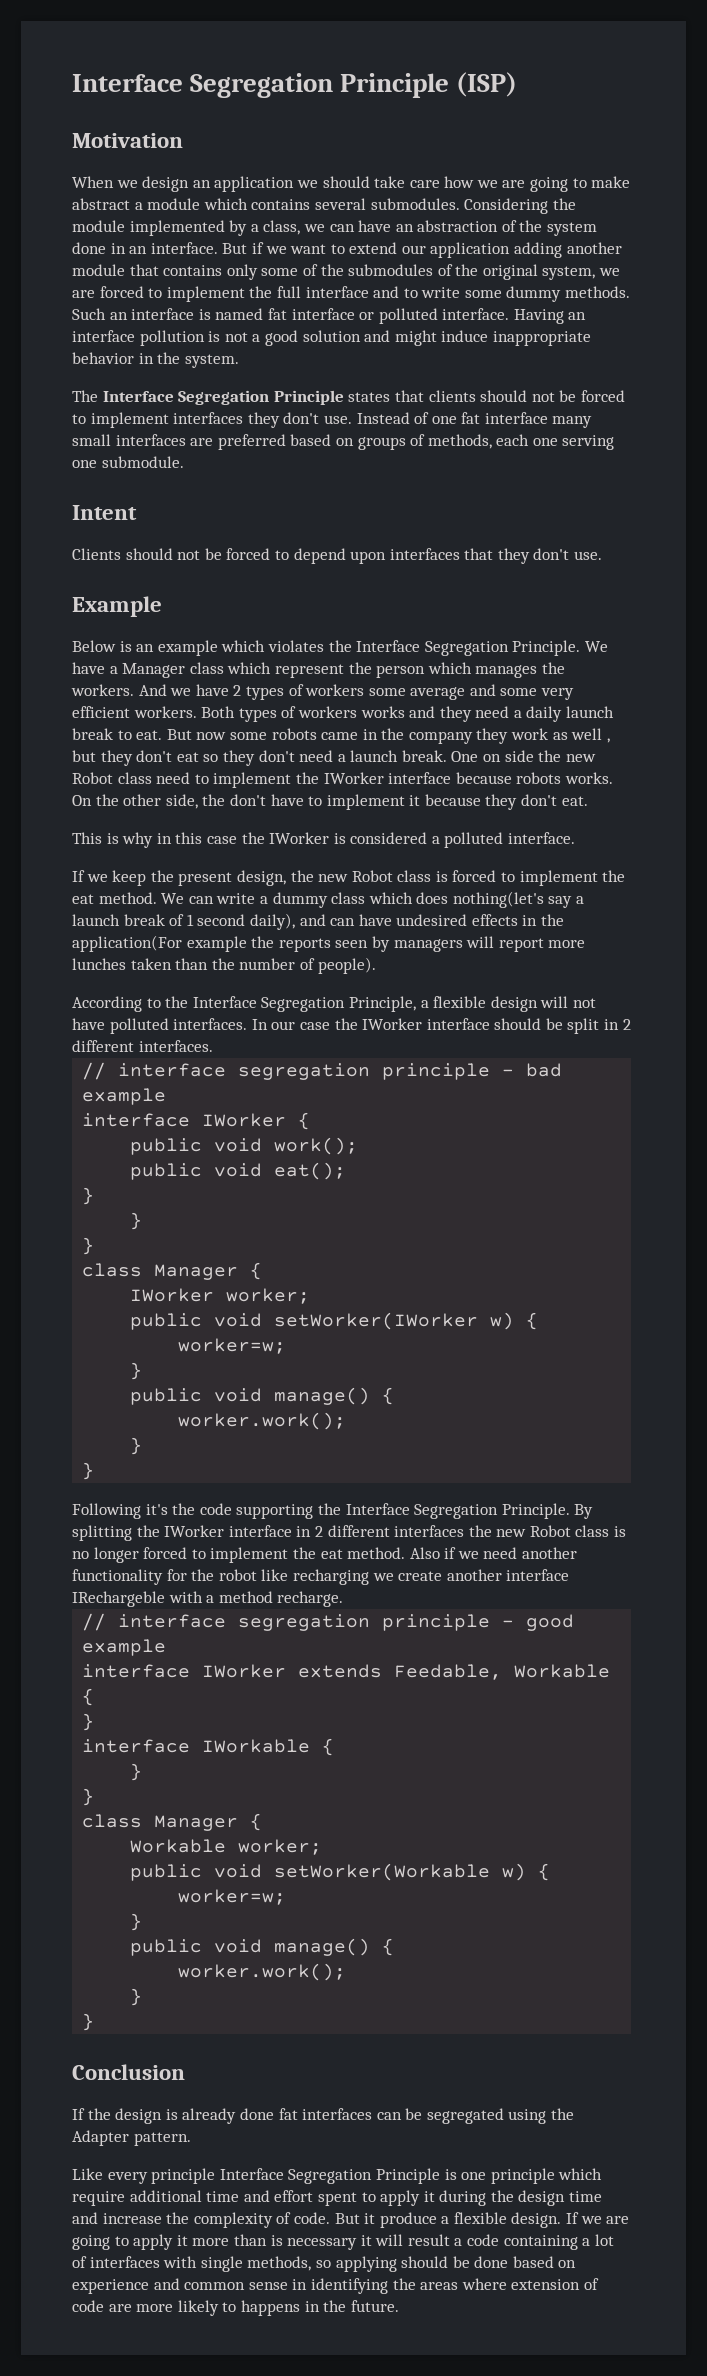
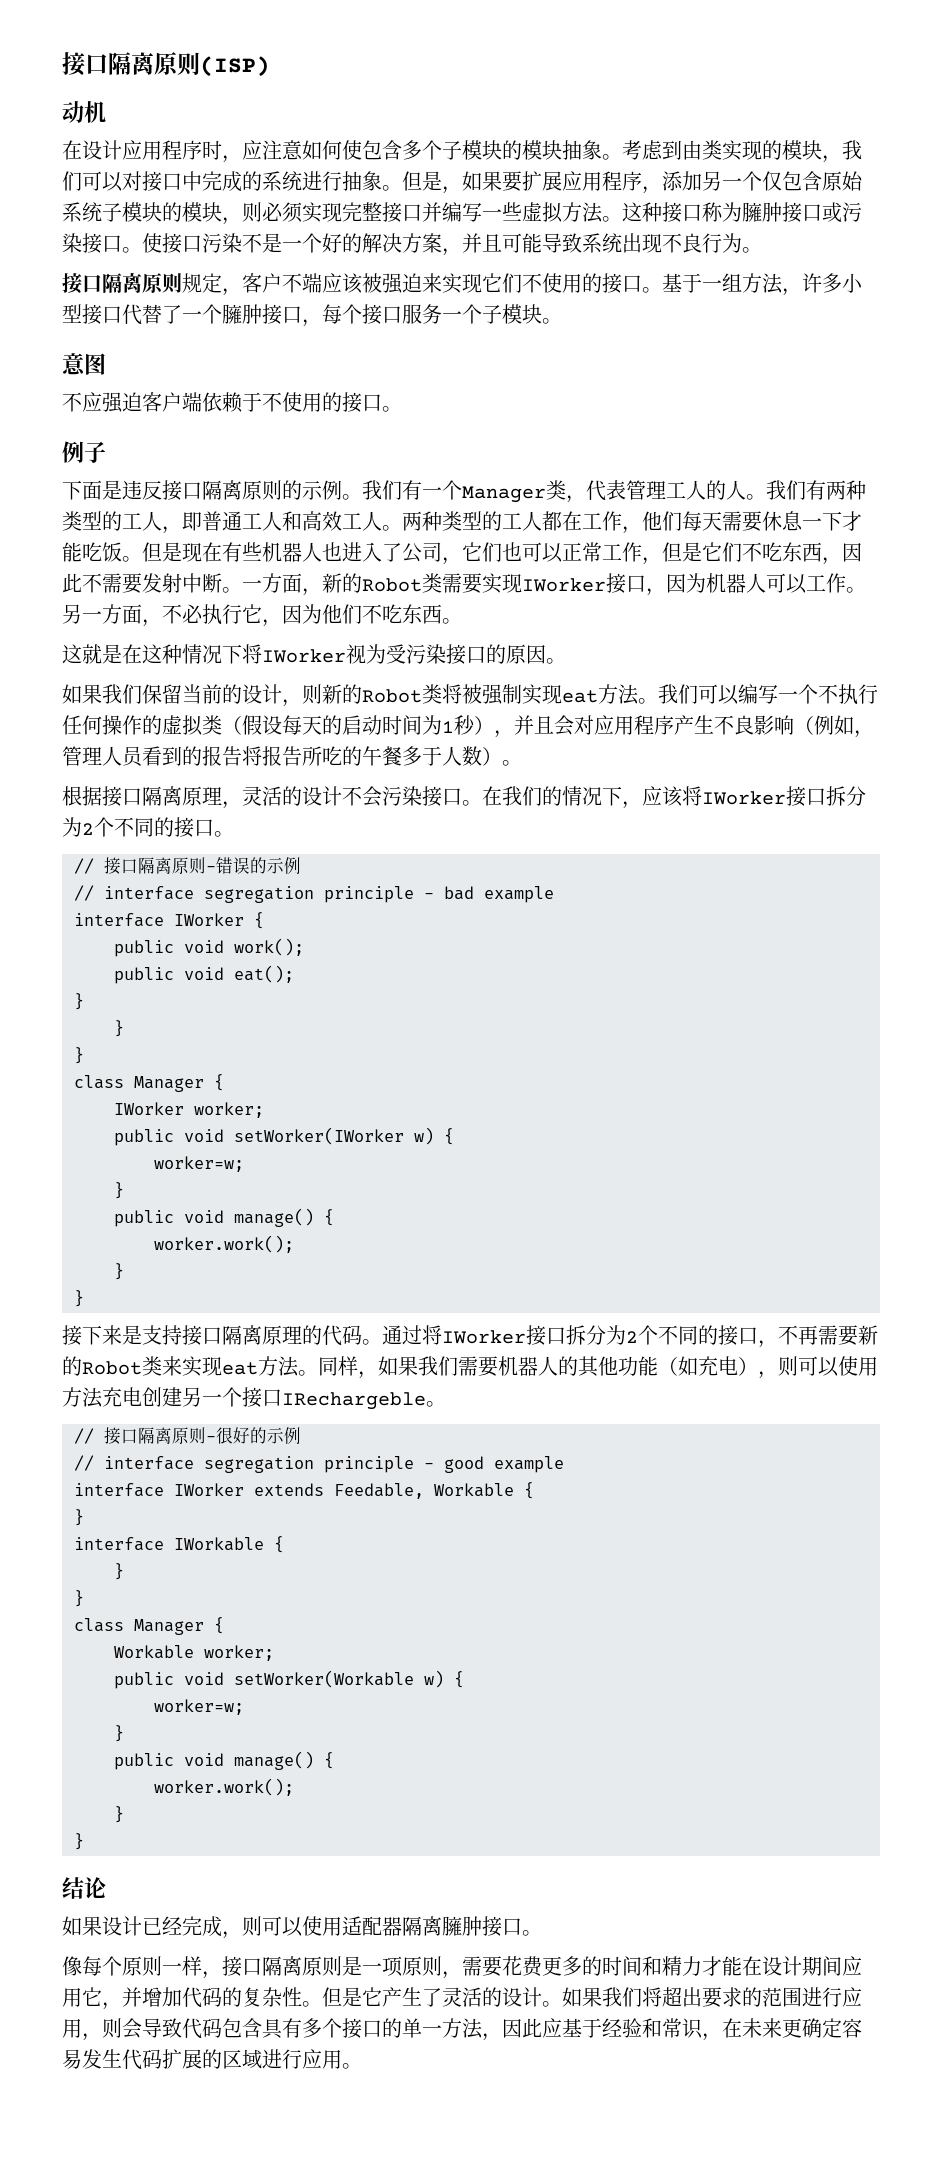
[72,72,518,98] [72,133,183,148] [72,176,631,192] [72,198,576,214] [72,220,598,236] [72,242,622,258] [72,264,621,280] [72,286,631,302] [72,308,587,324] [72,330,591,346] [72,352,239,368] [72,390,625,405] [72,412,593,428] [72,434,615,450] [72,456,184,468] [72,505,137,520] [72,548,603,564] [72,596,162,617] [72,640,608,656] [72,662,565,678] [71,684,575,700] [72,706,615,722] [72,728,610,744] [72,750,596,766] [72,772,613,788] [72,794,588,810] [72,832,576,848] [72,870,626,886] [72,891,585,908] [72,913,565,930] [72,935,586,952] [72,957,376,974] [72,996,596,1012] [72,1018,631,1034] [72,1040,213,1052] Interface Segregation Principle (ISP) // Motivation // When we design an application we should take care how we are going to make abstract a module which contains several submodules. Considering the module implemented by a class, we can have an abstraction of the system done in an interface. But if we want to extend our application adding another module that contains only some of the submodules of the original system, we are forced to implement the full interface and to write some dummy methods. Such an interface is named fat interface or polluted interface. Having an interface pollution is not a good solution and might induce inappropriate behavior in the system. // The Interface Segregation Principle states that clients should not be forced to implement interfaces they don't use. Instead of one fat interface many small interfaces are preferred based on groups of methods, each one serving one submodule. // Intent // Clients should not be forced to depend upon interfaces that they don't use. // Example // Below is an example which violates the Interface Segregation Principle. We have a Manager class which represent the person which manages the workers. And we have 2 types of workers some average and some very efficient workers. Both types of workers works and they need a daily launch break to eat. But now some robots came in the company they work as well , but they don't eat so they don't need a launch break. One on side the new Robot class need to implement the IWorker interface because robots works. On the other side, the don't have to implement it because they don't eat. // This is why in this case the IWorker is considered a polluted interface. // If we keep the present design, the new Robot class is forced to implement the eat method. We can write a dummy class which does nothing(let's say a launch break of 1 second daily), and can have undesired effects in the application(For example the reports seen by managers will report more lunches taken than the number of people). // According to the Interface Segregation Principle, a flexible design will not have polluted interfaces. In our case the IWorker interface should be split in 2 different interfaces. -> [62,52,270,77] [62,101,106,123] [62,140,862,163] [62,171,863,194] [62,202,862,225] [62,233,762,256] [62,273,863,296] [62,304,562,327] [62,353,106,375] [62,392,402,413] [62,441,106,463] [62,480,866,503] [62,511,862,534] [62,542,862,565] [62,573,866,596] [62,604,462,627] [62,644,566,665] [62,684,878,707] [62,715,874,738] [62,746,522,767] [62,786,866,809] [62,817,234,838] [74,857,301,875] 接口隔离原则(ISP) // 动机 // 在设计应用程序时，应注意如何使包含多个子模块的模块抽象。考虑到由类实现的模块，我们可以对接口中完成的系统进行抽象。但是，如果要扩展应用程序，添加另一个仅包含原始系统子模块的模块，则必须实现完整接口并编写一些虚拟方法。这种接口称为臃肿接口或污染接口。使接口污染不是一个好的解决方案，并且可能导致系统出现不良行为。 // 接口隔离原则规定，客户不端应该被强迫来实现它们不使用的接口。基于一组方法，许多小型接口代替了一个臃肿接口，每个接口服务一个子模块。 // 意图 // 不应强迫客户端依赖于不使用的接口。 // 例子 // 下面是违反接口隔离原则的示例。我们有一个Manager类，代表管理工人的人。我们有两种类型的工人，即普通工人和高效工人。两种类型的工人都在工作，他们每天需要休息一下才能吃饭。但是现在有些机器人也进入了公司，它们也可以正常工作，但是它们不吃东西，因此不需要发射中断。一方面，新的Robot类需要实现IWorker接口，因为机器人可以工作。另一方面，不必执行它，因为他们不吃东西。 // 这就是在这种情况下将IWorker视为受污染接口的原因。 // 如果我们保留当前的设计，则新的Robot类将被强制实现eat方法。我们可以编写一个不执行任何操作的虚拟类（假设每天的启动时间为1秒），并且会对应用程序产生不良影响（例如，管理人员看到的报告将报告所吃的午餐多于人数）。 // 根据接口隔离原理，灵活的设计不会污染接口。在我们的情况下，应该将IWorker接口拆分为2个不同的接口。 // // 接口隔离原则-错误的示例
[72,1503,594,1519] [72,1525,627,1541] [72,1547,578,1563] [72,1569,570,1585] [72,1591,344,1607] Following it's the code supporting the Interface Segregation Principle. By splitting the IWorker interface in 2 different interfaces the new Robot class is no longer forced to implement the eat method. Also if we need another functionality for the robot like recharging we create another interface IRechargeble with a method recharge. -> [62,1325,878,1348] [62,1356,878,1379] [62,1387,446,1410] [74,1427,301,1445] 接下来是支持接口隔离原理的代码。通过将IWorker接口拆分为2个不同的接口，不再需要新的Robot类来实现eat方法。同样，如果我们需要机器人的其他功能（如充电），则可以使用方法充电创建另一个接口IRechargeble。 // // 接口隔离原则-很好的示例
[72,2064,185,2080] [72,2108,575,2124] [72,2130,191,2146] [72,2168,603,2184] [72,2190,603,2206] [72,2212,630,2228] [72,2234,614,2250] [72,2256,577,2272] [72,2278,599,2294] [72,2300,399,2316] Conclusion // If the design is already done fat interfaces can be segregated using the Adapter pattern. // Like every principle Interface Segregation Principle is one principle which require additional time and effort spent to apply it during the design time and increase the complexity of code. But it produce a flexible design. If we are going to apply it more than is necessary it will result a code containing a lot of interfaces with single methods, so applying should be done based on experience and common sense in identifying the areas where extension of code are more likely to happens in the future. -> [62,1877,106,1899] [62,1916,542,1939] [62,1956,862,1979] [62,1987,862,2010] [62,2018,862,2041] [62,2049,362,2070] 结论 // 如果设计已经完成，则可以使用适配器隔离臃肿接口。 // 像每个原则一样，接口隔离原则是一项原则，需要花费更多的时间和精力才能在设计期间应用它，并增加代码的复杂性。但是它产生了灵活的设计。如果我们将超出要求的范围进行应用，则会导致代码包含具有多个接口的单一方法，因此应基于经验和常识，在未来更确定容易发生代码扩展的区域进行应用。

